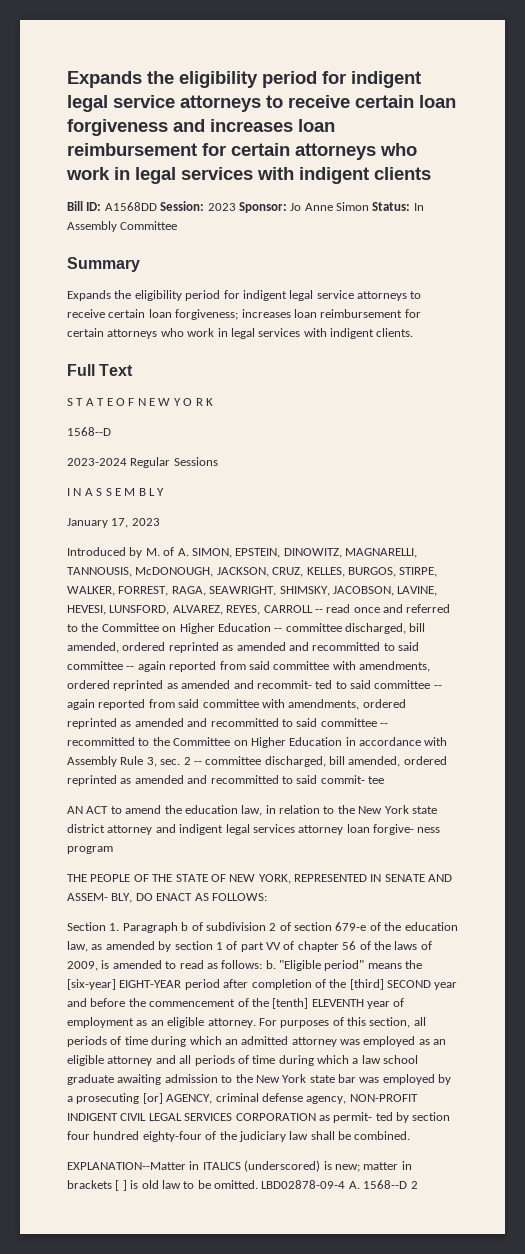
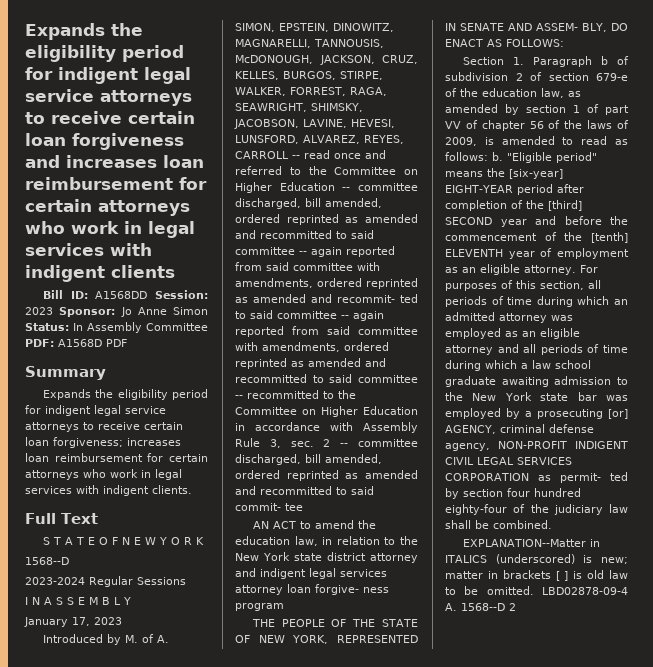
(178, 225) none -> [25,339,127,347] PDF: A1568D PDF

